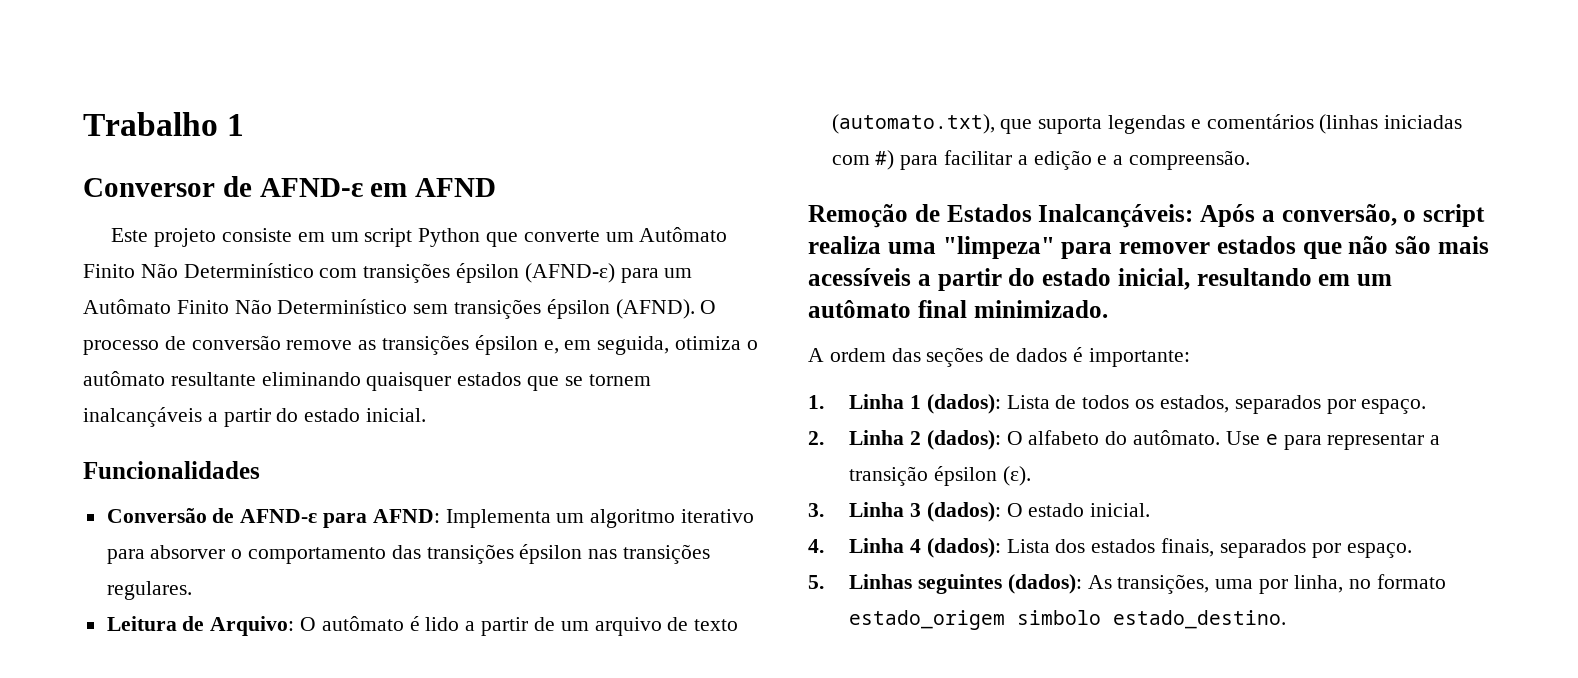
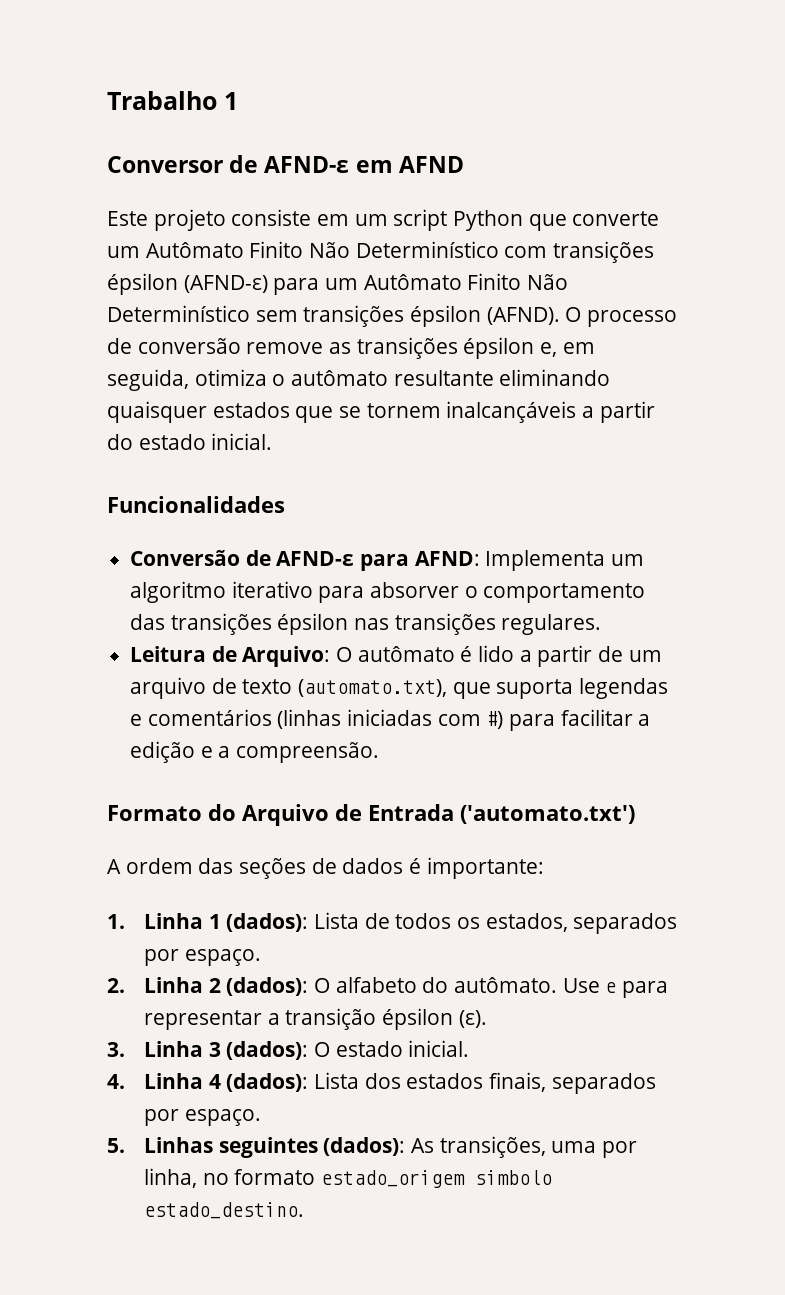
[808,204,1485,228] [808,236,1489,259] [808,268,1392,291] [808,300,1108,318] Remoção de Estados Inalcançáveis: Após a conversão, o script realiza uma "limpeza" para remover estados que não são mais acessíveis a partir do estado inicial, resultando em um autômato final minimizado. -> [107,804,635,826] Formato do Arquivo de Entrada ('automato.txt')

